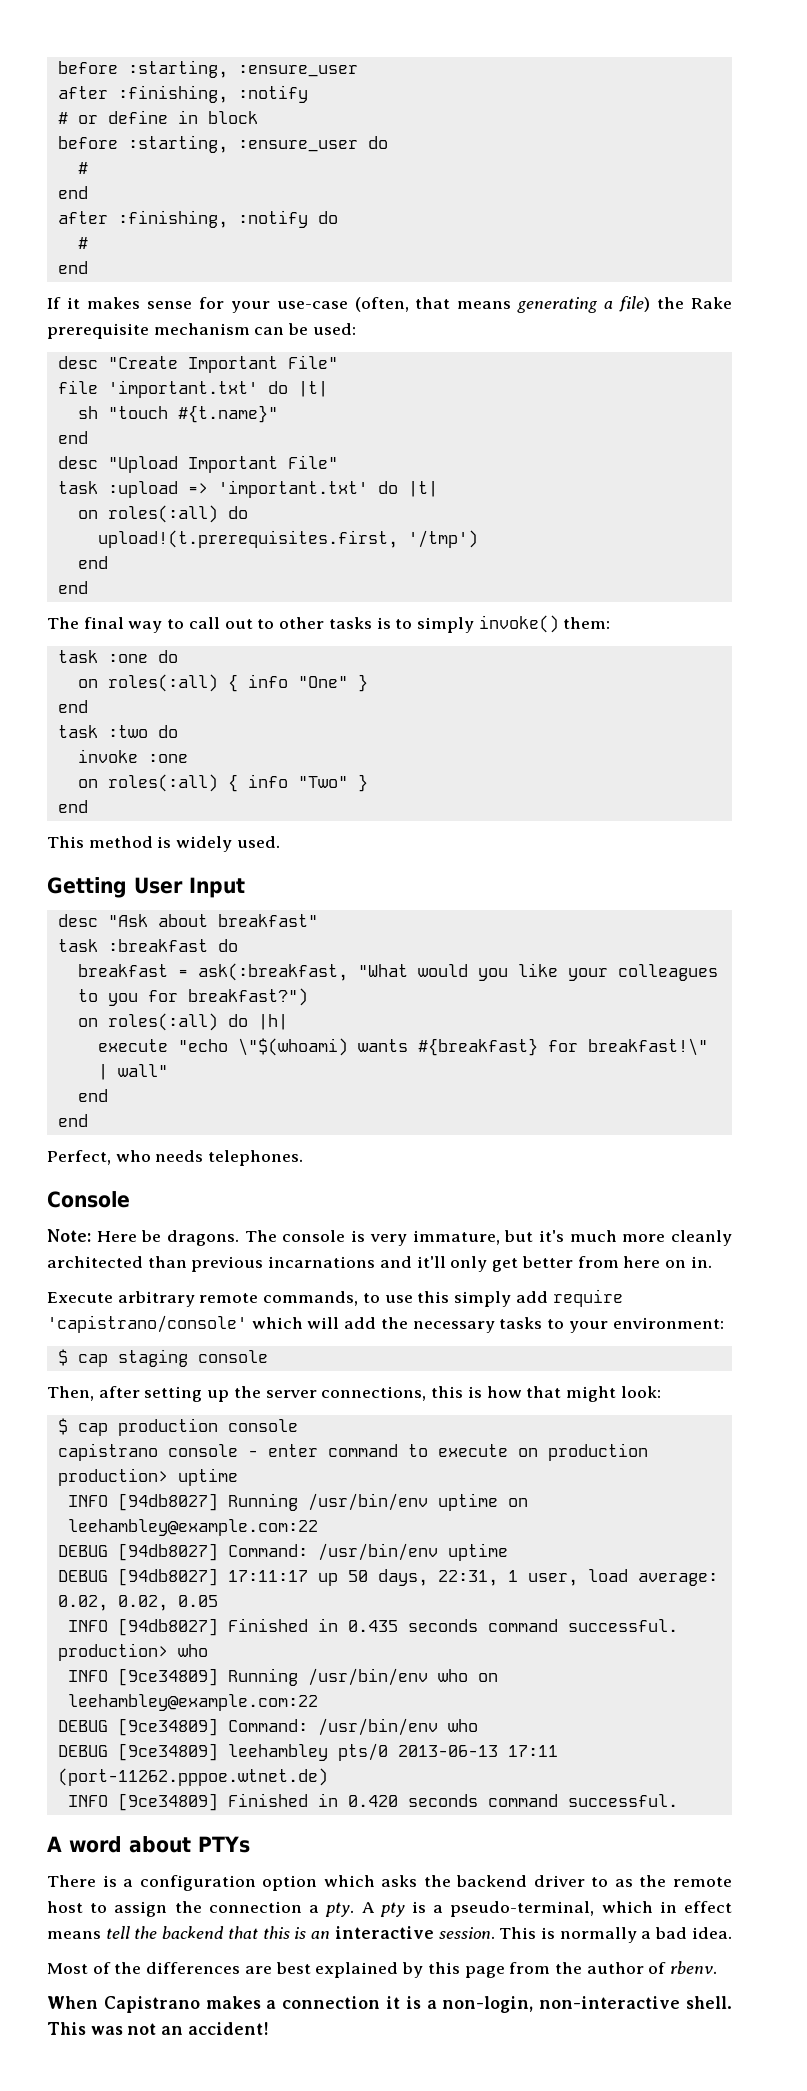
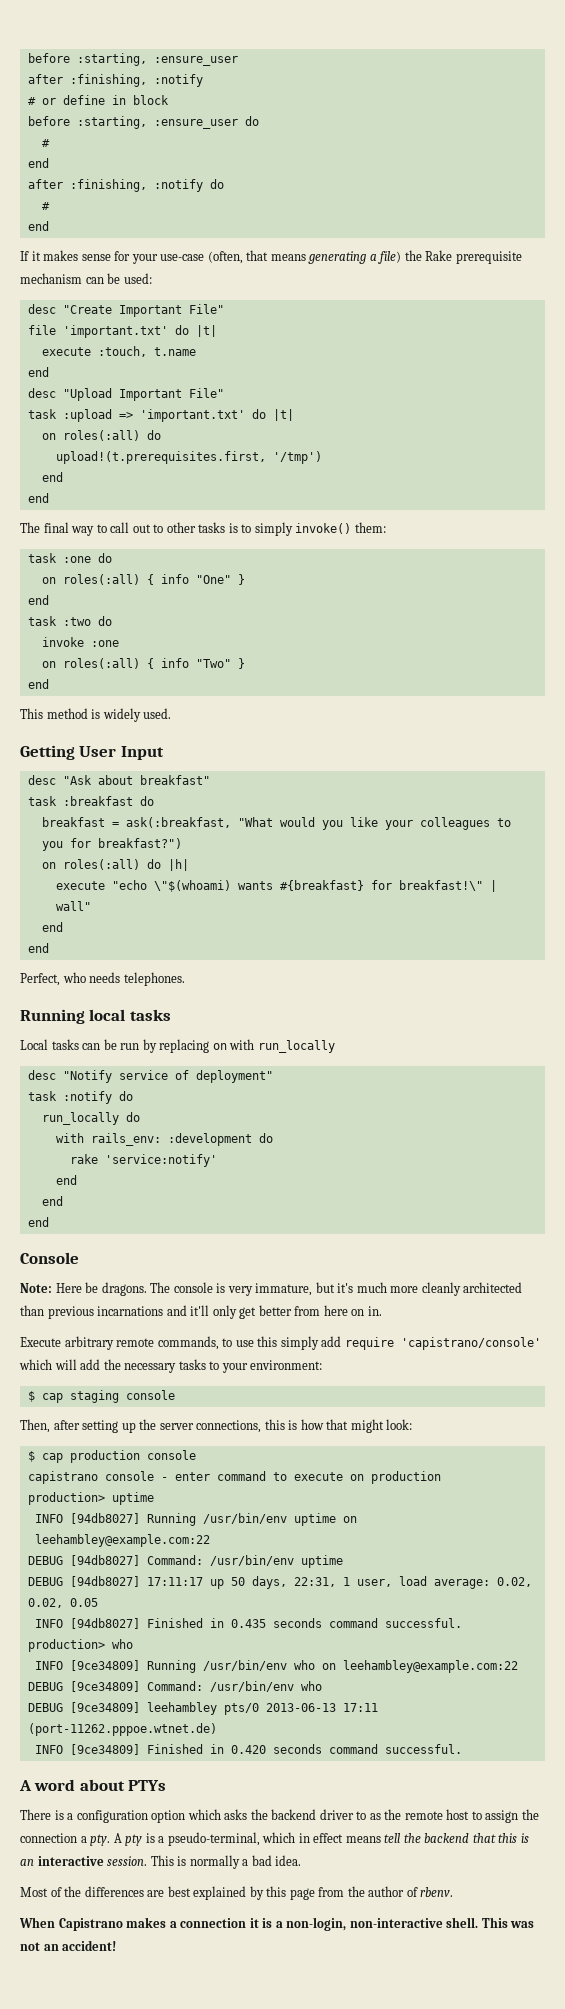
[77,405,278,423] sh "touch #{t.name}" -> [41,346,196,357] execute :touch, t.name
(304, 1158) none -> [20,1009,171,1024] [20,1039,335,1053] [27,1070,273,1083] [27,1091,133,1104] [41,1112,140,1125] [55,1133,273,1146] [69,1154,217,1167] [55,1175,77,1185] [41,1196,63,1206] [27,1217,49,1227] // Running local tasks // Local tasks can be run by replacing on with run_locally // desc "Notify service of deployment" // task :notify do // run_locally do // with rails_env: :development do // rake 'service:notify' // end // end // end

